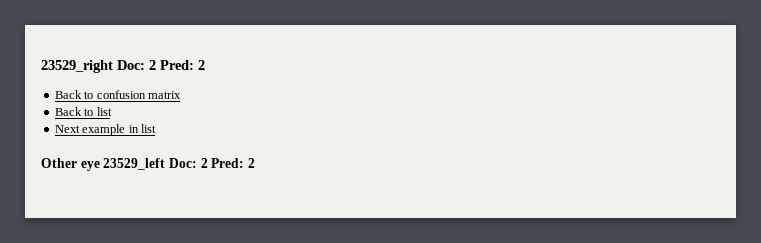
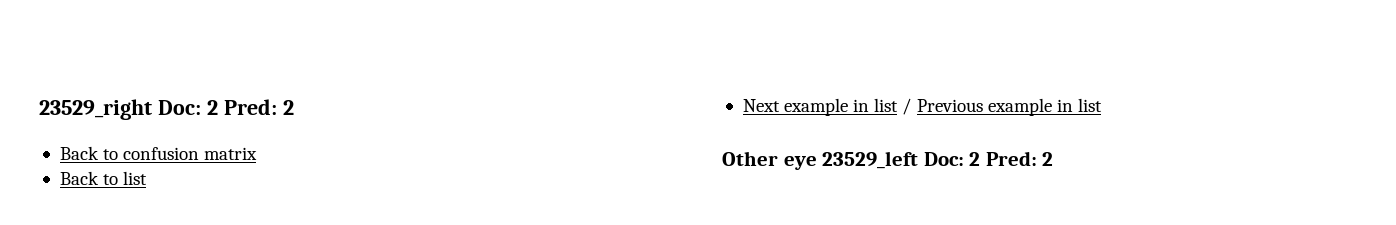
(156, 128) none -> [902,98,1102,116] / Previous example in list

